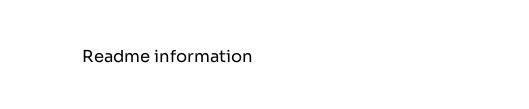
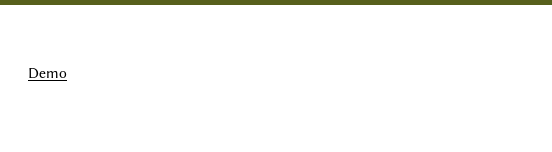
[82,49,254,63] Readme information -> [28,68,67,79] Demo

